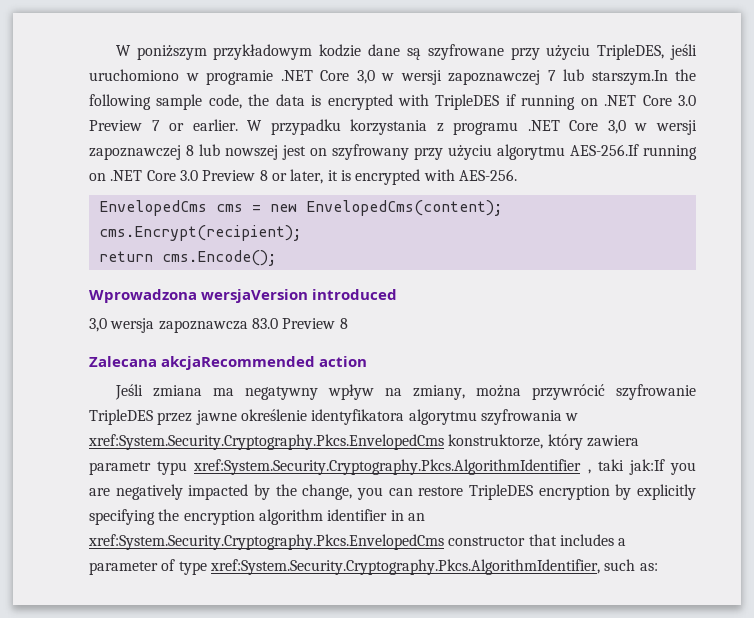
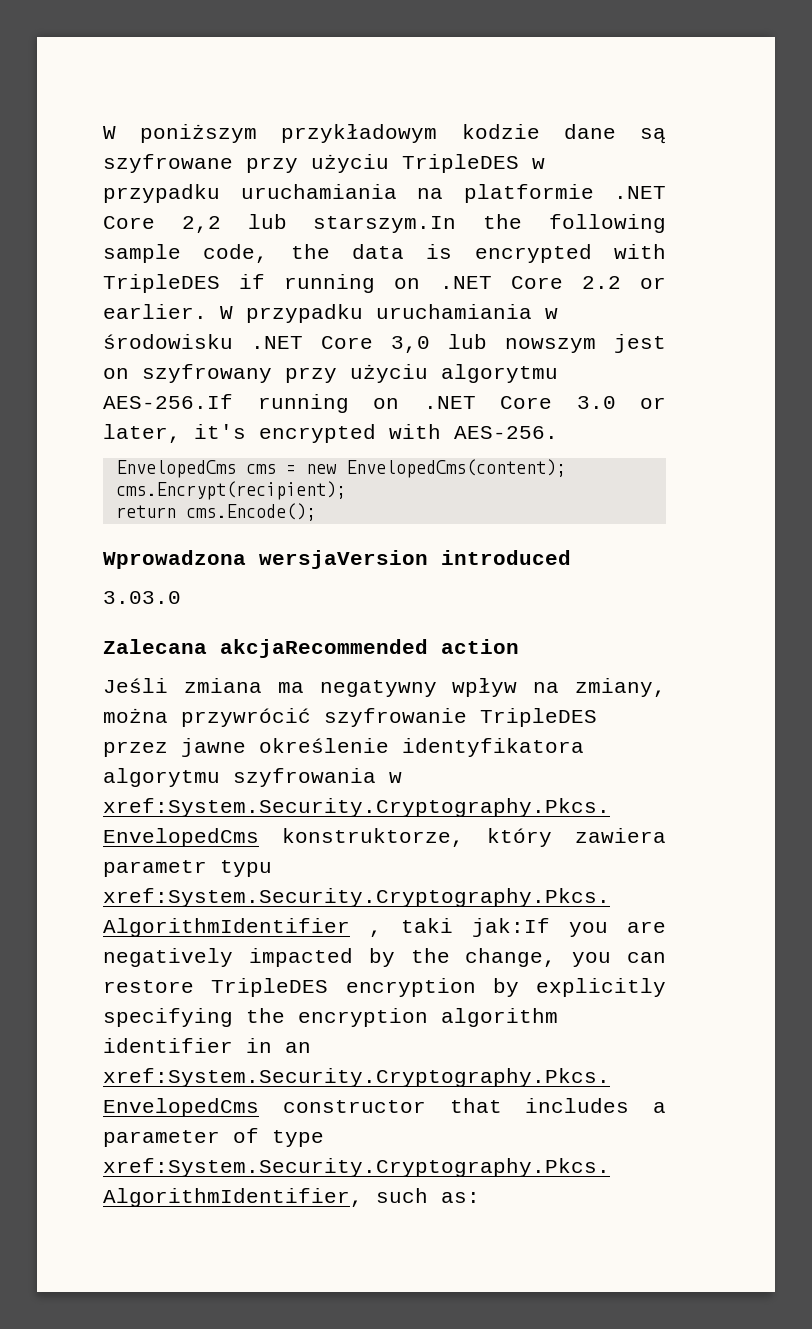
[597,44,698,60] [89,69,556,85] TripleDES, jeśli uruchomiono w programie .NET Core 3,0 w wersji zapoznawczej 7 -> [402,154,545,173] [103,184,666,203] [103,216,221,233] TripleDES w przypadku uruchamiania na platformie .NET Core 2,2
[678,95,697,106] [89,120,160,131] 3.0 Preview 7 -> [581,276,621,289] 2.2
[350,119,698,135] [89,144,278,160] korzystania z programu .NET Core 3,0 w wersji zapoznawczej 8 lub nowszej -> [376,304,558,319] [103,334,596,353] uruchamiania w środowisku .NET Core 3,0 lub nowszym
[202,169,351,184] Preview 8 or later, it is -> [640,397,666,409] [103,424,246,443] or later, it's
[89,318,348,333] 3,0 wersja zapoznawcza 83.0 Preview 8 -> [103,591,181,604] 3.03.0

